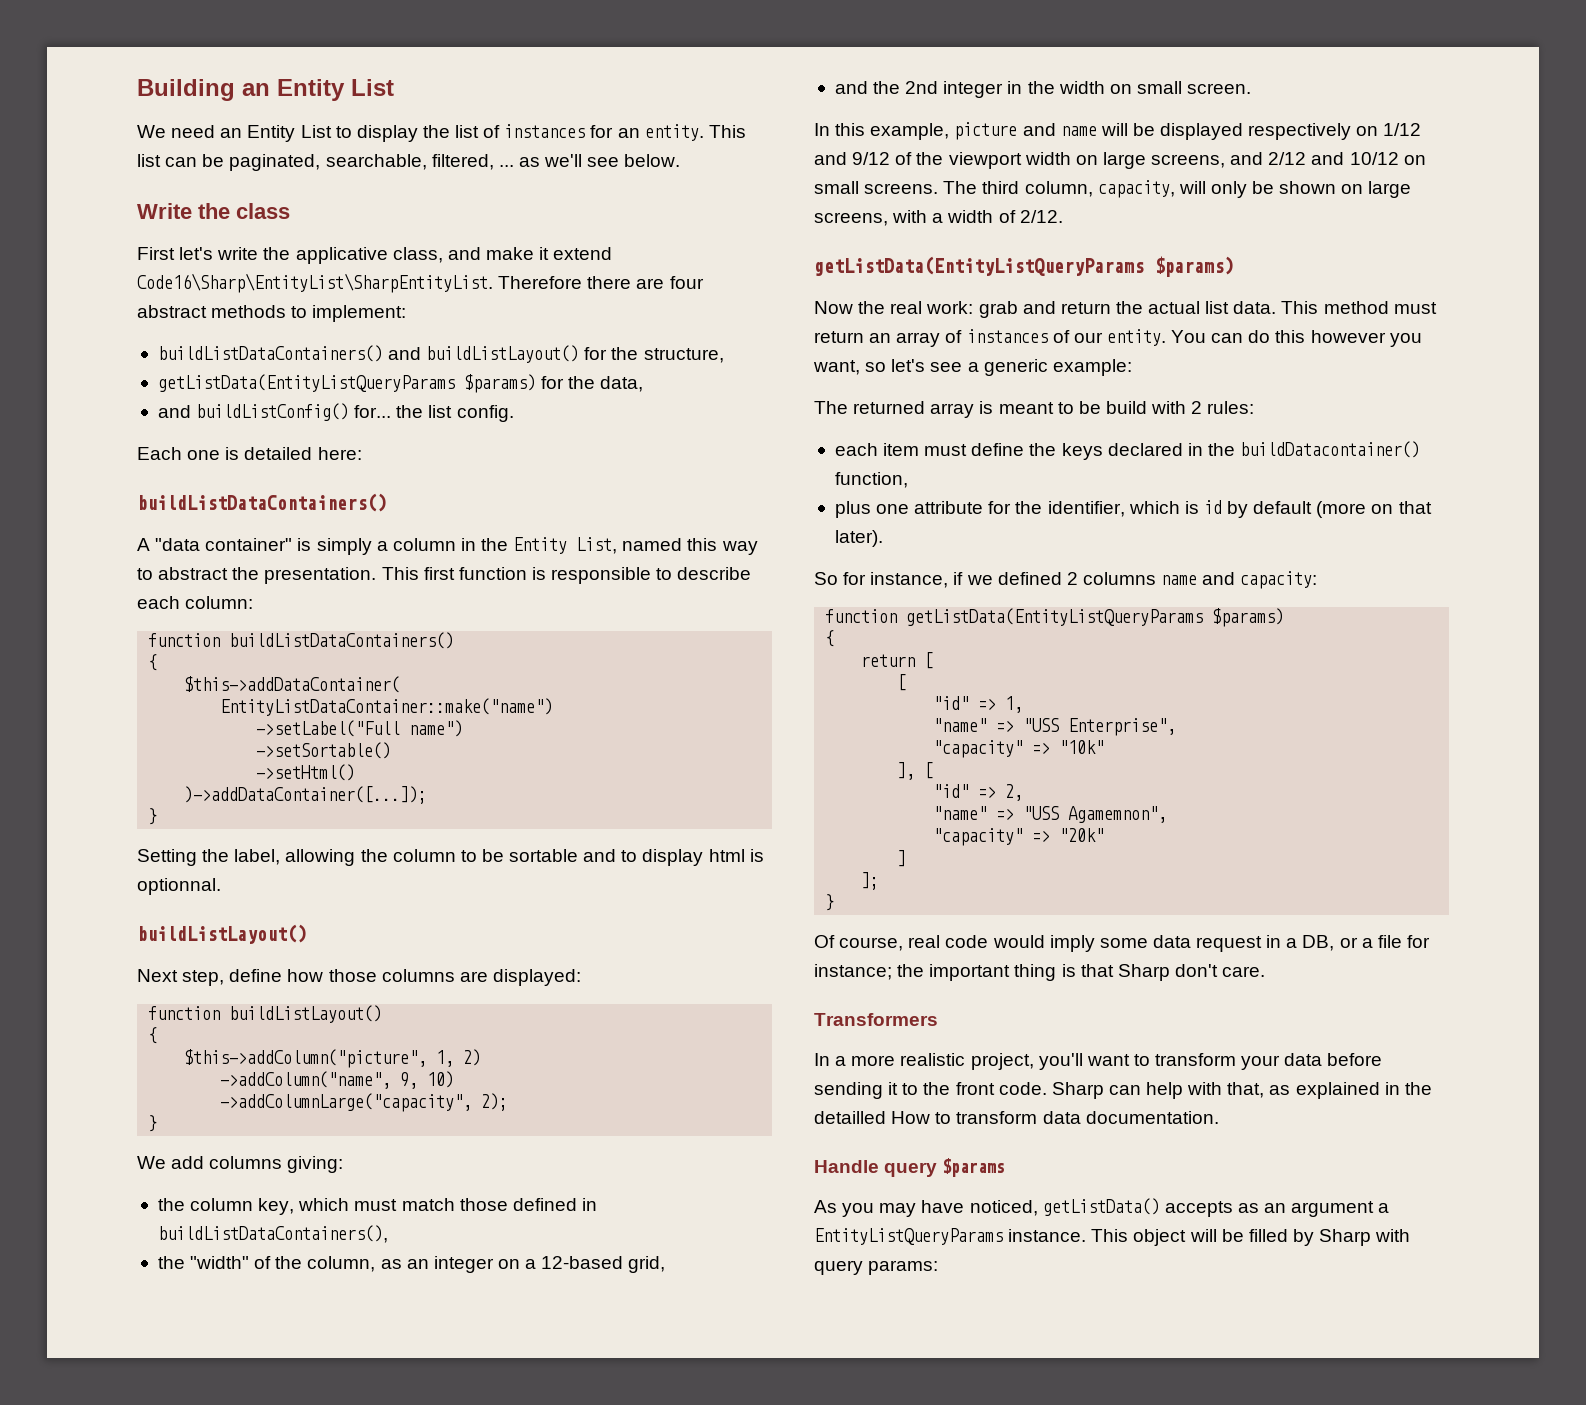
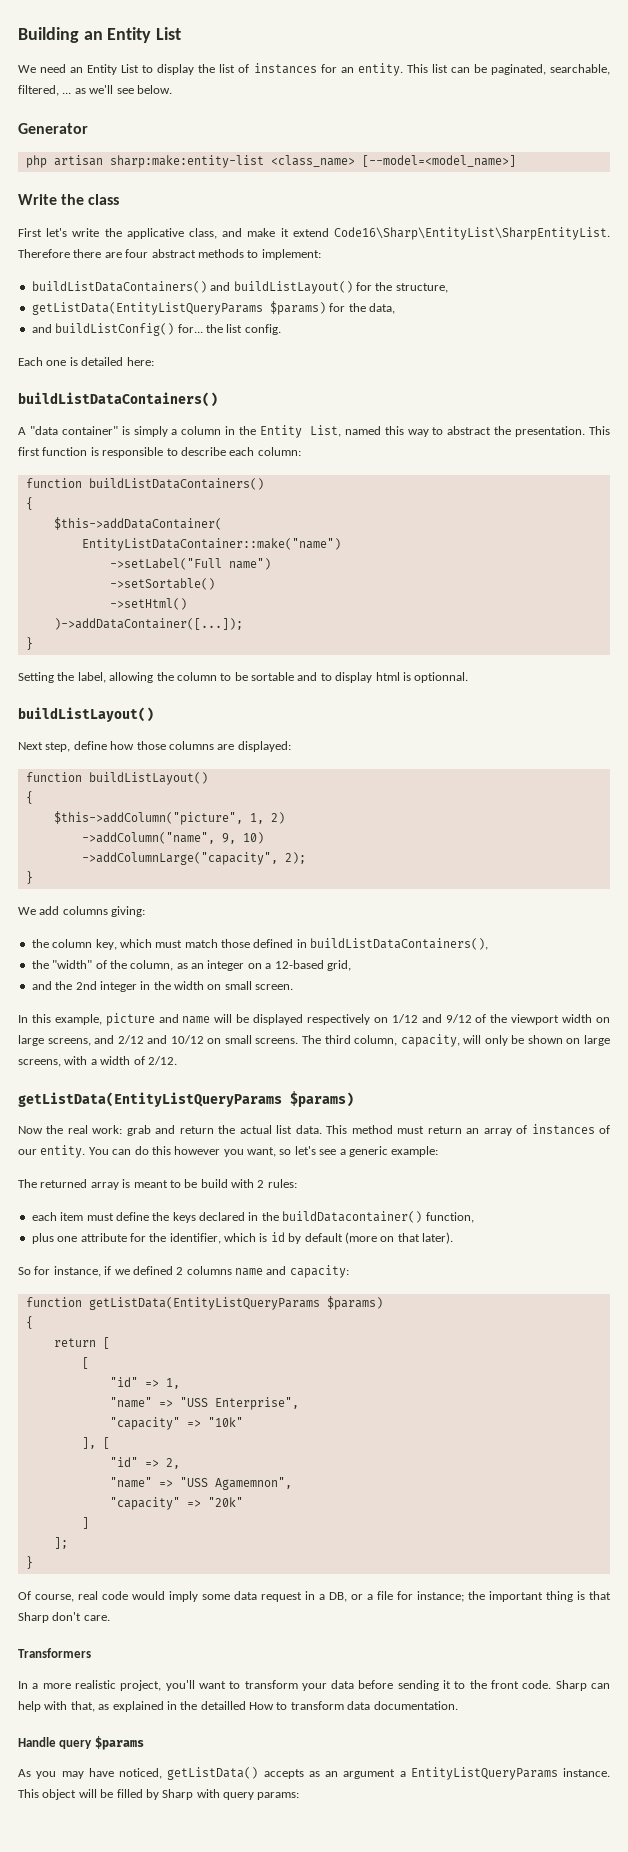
(681, 160) none -> [18,123,88,134] [25,155,516,168] // Generator // php artisan sharp:make:entity-list <class_name> [--model=<model_name>]

